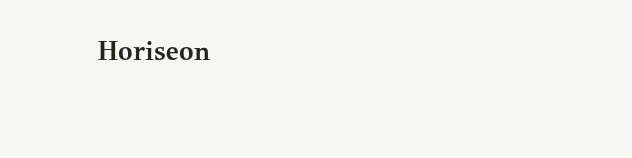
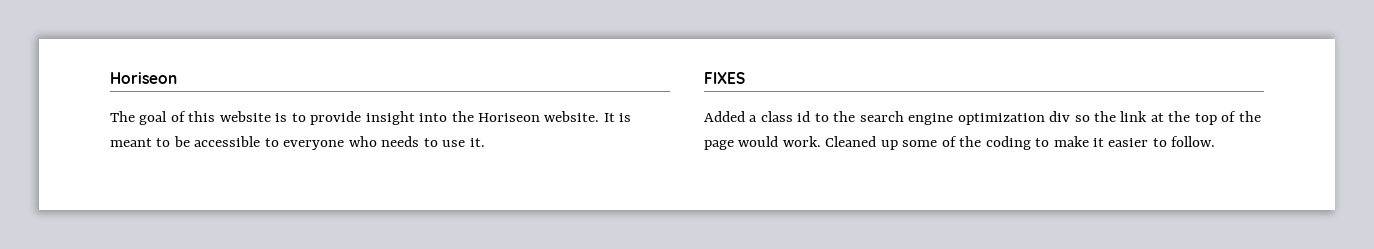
[97,41,211,61] Horiseon -> [110,72,177,84] [110,111,632,125] [110,136,485,150] [704,72,745,84] [704,111,1261,125] [704,136,1216,150] Horiseon // The goal of this website is to provide insight into the Horiseon website. It is meant to be accessible to everyone who needs to use it. // FIXES // Added a class id to the search engine optimization div so the link at the top of the page would work. Cleaned up some of the coding to make it easier to follow.

